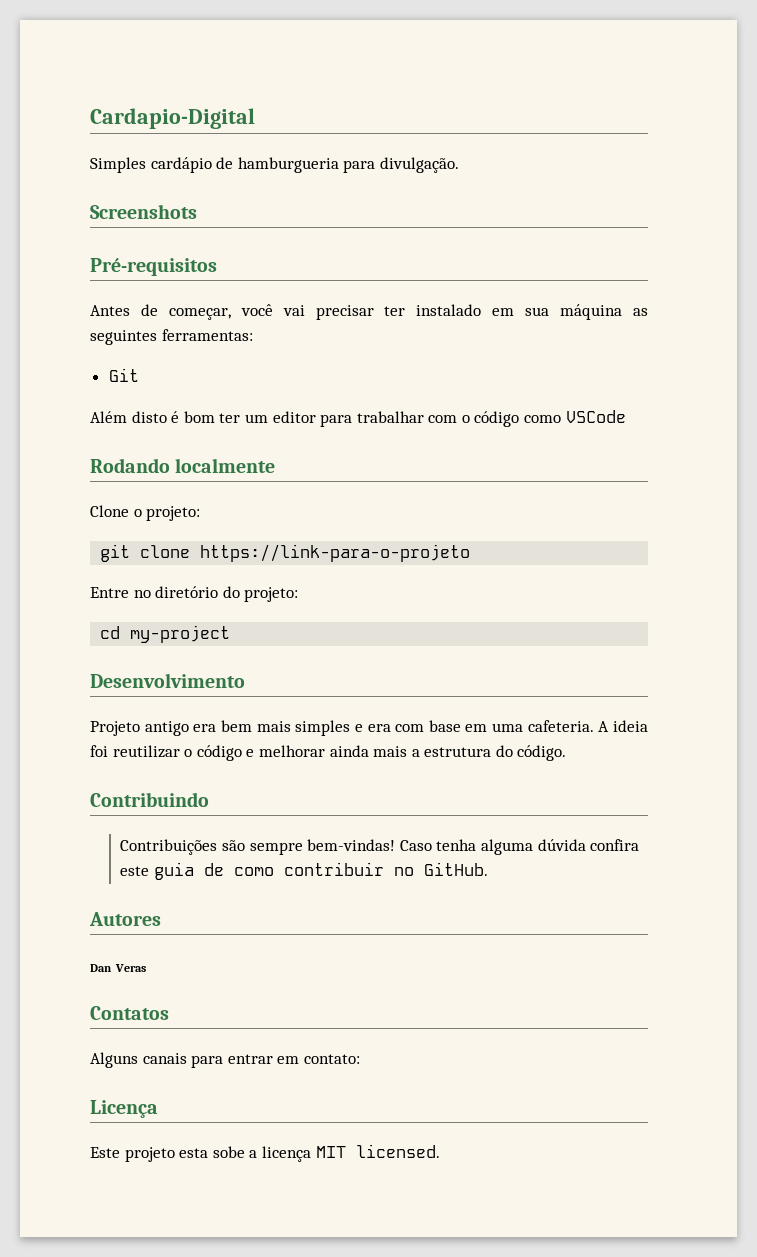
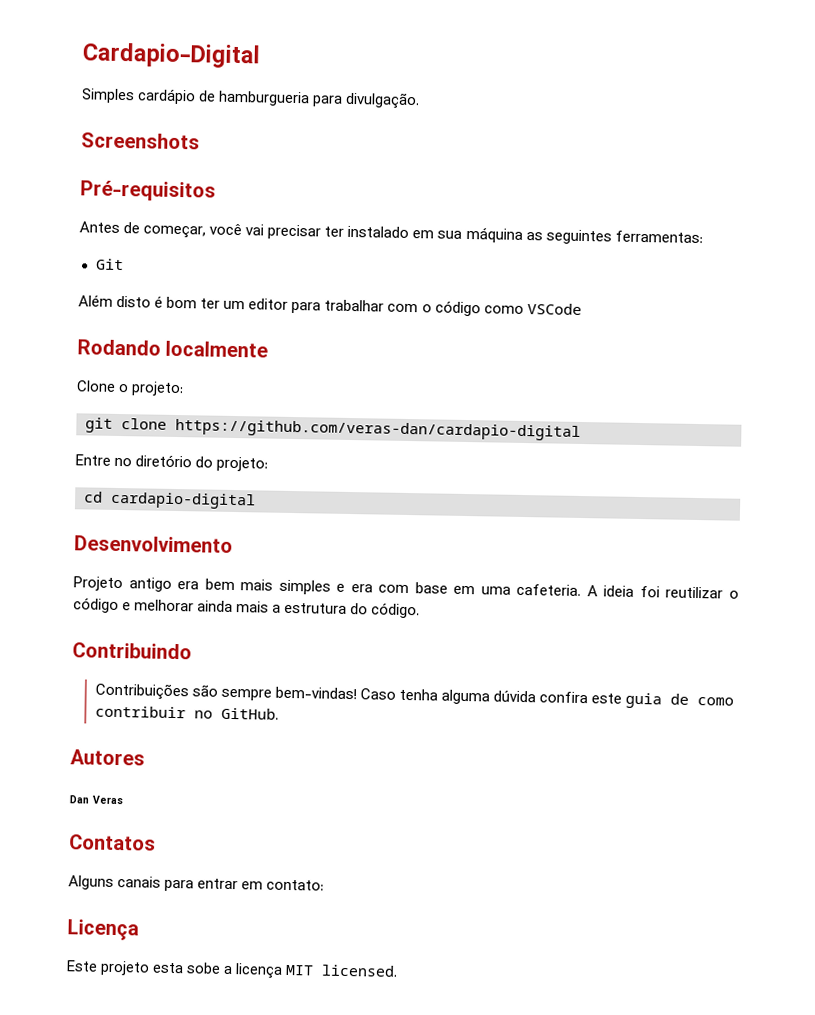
[200,544,471,562] https://link-para-o-projeto -> [175,418,581,441] https://github.com/veras-dan/cardapio-digital
[130,625,231,643] my-project -> [110,491,256,510] cardapio-digital

